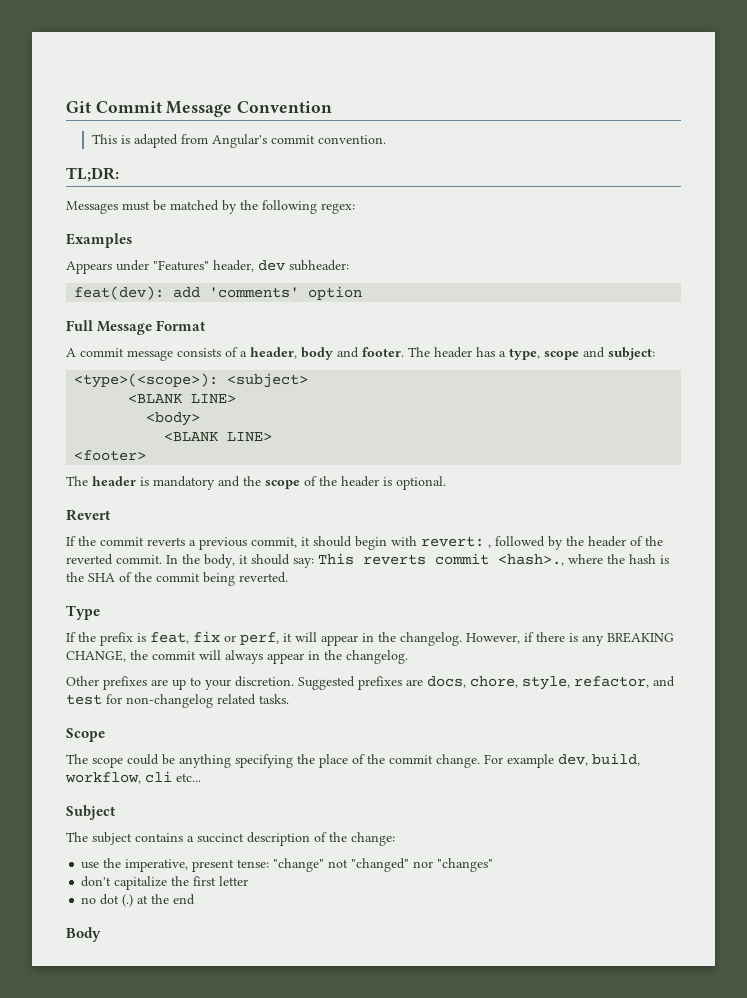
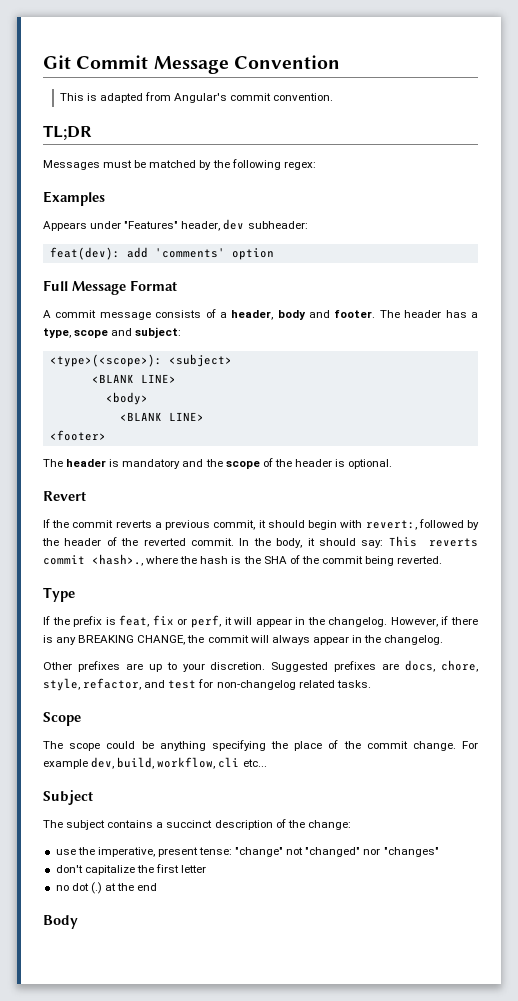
[66,167,119,182] TL;DR: -> [43,125,92,140] TL;DR
[421,536,491,548] revert: , -> [365,520,417,530] revert:,

